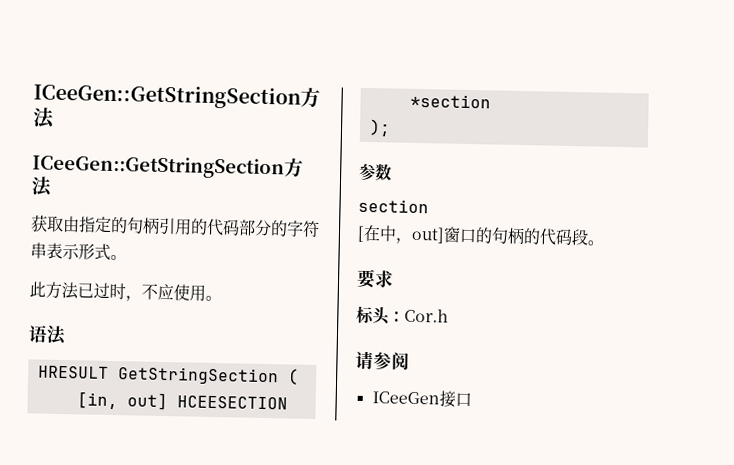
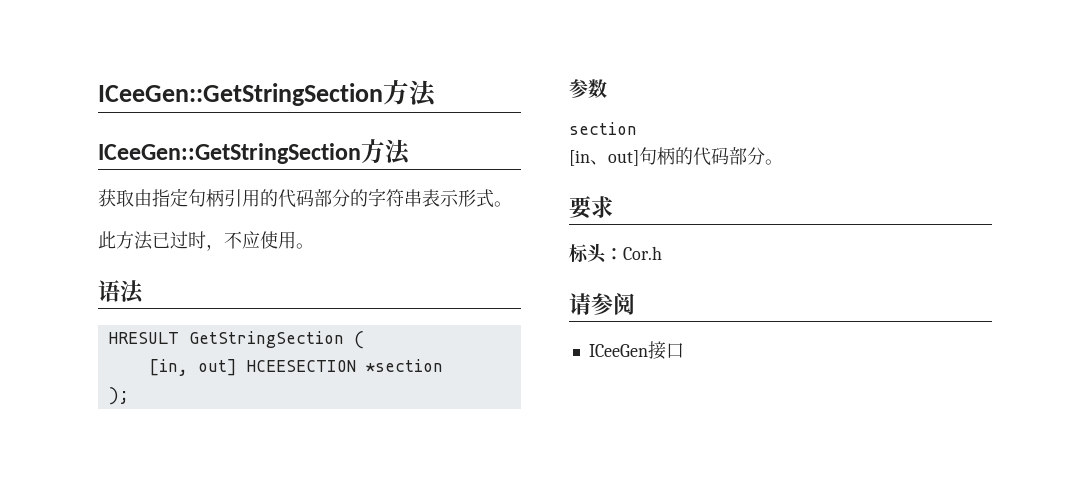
[110,216,128,234] 的 -> (188, 197) none
[357,224,493,244] [在中，out]窗口的 -> [569,150,639,166] [in、out]
[571,229,589,246] 段 -> [729,147,765,165] 部分

